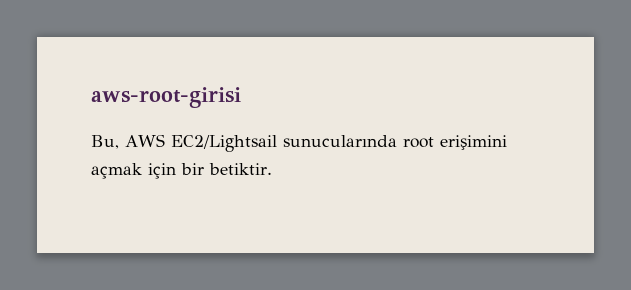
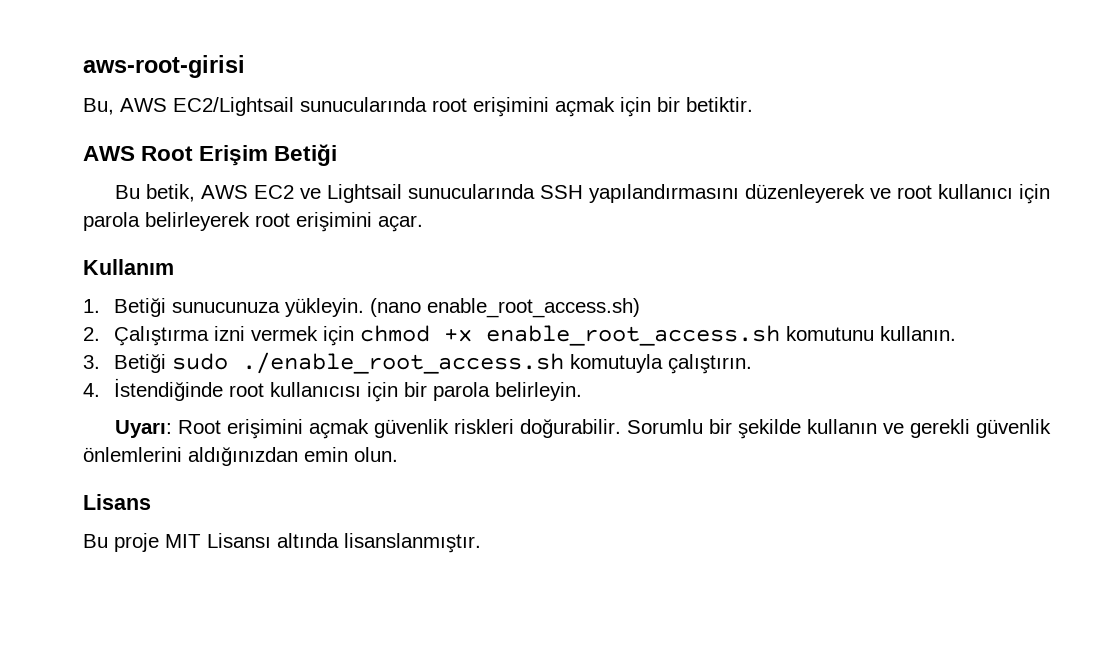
(272, 169) none -> [83,144,338,166] [114,184,1050,204] [83,212,423,232] [83,259,174,275] [83,298,641,318] [83,325,957,346] [83,352,753,374] [83,378,583,402] [114,419,1051,439] [83,447,398,466] [83,494,151,510] [83,533,481,553] // AWS Root Erişim Betiği // Bu betik, AWS EC2 ve Lightsail sunucularında SSH yapılandırmasını düzenleyerek ve root kullanıcı için parola belirleyerek root erişimini açar. // Kullanım // 1. Betiği sunucunuza yükleyin. (nano enable_root_access.sh) // 2. Çalıştırma izni vermek için chmod +x enable_root_access.sh komutunu kullanın. // 3. Betiği sudo ./enable_root_access.sh komutuyla çalıştırın. // 4. İstendiğinde root kullanıcısı için bir parola belirleyin. // Uyarı: Root erişimini açmak güvenlik riskleri doğurabilir. Sorumlu bir şekilde kullanın ve gerekli güvenlik önlemlerini aldığınızdan emin olun. // Lisans // Bu proje MIT Lisansı altında lisanslanmıştır.

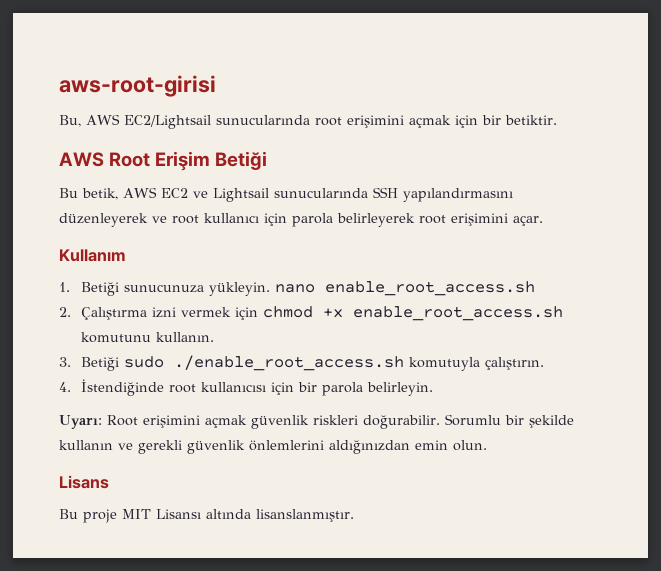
[370,298,641,318] (nano enable_root_access.sh) -> [274,281,535,296] nano enable_root_access.sh

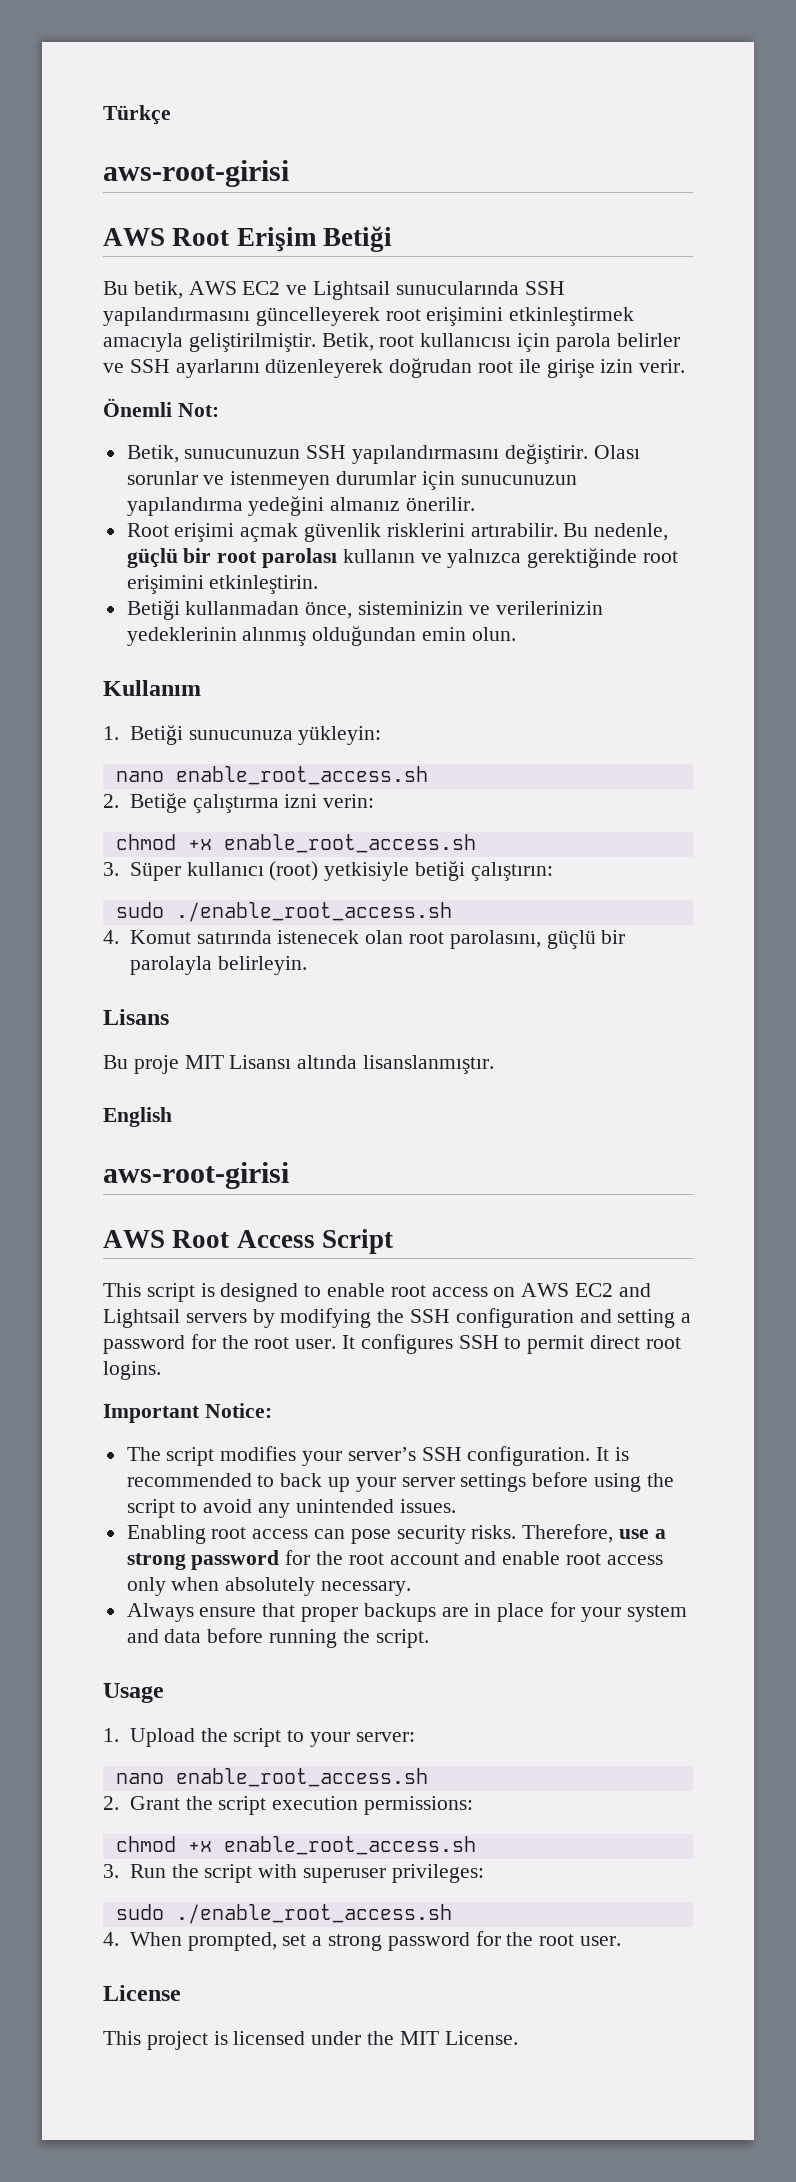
[59,75,216,97] [59,114,557,129] aws-root-girisi // Bu, AWS EC2/Lightsail sunucularında root erişimini açmak için bir betiktir. -> [103,105,171,125] [103,160,289,187] Türkçe // aws-root-girisi
[59,213,543,227] düzenleyerek ve root kullanıcı için parola belirleyerek root erişimini açar. -> [255,307,635,326] [103,333,680,352] [103,358,686,378] [103,398,219,417] [126,444,640,464] [126,471,577,490] [126,496,476,516] [126,523,669,542] [126,548,679,568] [126,575,319,594] [126,600,603,620] [126,626,516,646] güncelleyerek root erişimini etkinleştirmek amacıyla geliştirilmiştir. Betik, root kullanıcısı için parola belirler ve SSH ayarlarını düzenleyerek doğrudan root ile girişe izin verir. // Önemli Not: // Betik, sunucunuzun SSH yapılandırmasını değiştirir. Olası sorunlar ve istenmeyen durumlar için sunucunuzun yapılandırma yedeğini almanız önerilir. // Root erişimi açmak güvenlik risklerini artırabilir. Bu nedenle, güçlü bir root parolası kullanın ve yalnızca gerektiğinde root erişimini etkinleştirin. // Betiği kullanmadan önce, sisteminizin ve verilerinizin yedeklerinin alınmış olduğundan emin olun.
[208,281,535,296] [59,306,563,321] [80,332,214,343] [59,355,544,371] [59,379,433,396] [59,414,574,429] [59,440,487,454] yükleyin. nano enable_root_access.sh // 2. Çalıştırma izni vermek için chmod +x enable_root_access.sh komutunu kullanın. // 3. Betiği sudo ./enable_root_access.sh komutuyla çalıştırın. // 4. İstendiğinde root kullanıcısı için bir parola belirleyin. // Uyarı: Root erişimini açmak güvenlik riskleri doğurabilir. Sorumlu bir şekilde kullanın ve gerekli güvenlik önlemlerini aldığınızdan emin olun. -> [298,726,382,745] [115,766,428,785] [103,793,375,813] [115,834,476,853] [103,861,553,881] [115,902,452,922] [103,930,626,949] [129,956,307,975] yükleyin: // nano enable_root_access.sh // 2. Betiğe çalıştırma izni verin: // chmod +x enable_root_access.sh // 3. Süper kullanıcı (root) yetkisiyle betiği çalıştırın: // sudo ./enable_root_access.sh // 4. Komut satırında istenecek olan root parolasını, güçlü bir parolayla belirleyin.
(354, 515) none -> [103,1107,172,1127] [103,1162,289,1189] [103,1229,393,1254] [103,1283,651,1302] [103,1308,692,1328] [103,1334,681,1354] [103,1361,161,1380] [103,1403,272,1423] [126,1446,630,1466] [126,1472,674,1492] [126,1499,456,1518] [126,1524,666,1544] [126,1550,663,1570] [126,1577,412,1596] [126,1602,687,1622] [126,1628,429,1648] [103,1683,164,1703] [103,1728,415,1747] [115,1768,428,1787] [103,1796,473,1815] [115,1836,476,1855] [103,1864,484,1883] [115,1904,452,1924] [103,1931,621,1951] [103,1985,181,2001] [103,2031,518,2050] // English // aws-root-girisi // AWS Root Access Script // This script is designed to enable root access on AWS EC2 and Lightsail servers by modifying the SSH configuration and setting a password for the root user. It configures SSH to permit direct root logins. // Important Notice: // The script modifies your server’s SSH configuration. It is recommended to back up your server settings before using the script to avoid any unintended issues. // Enabling root access can pose security risks. Therefore, use a strong password for the root account and enable root access only when absolutely necessary. // Always ensure that proper backups are in place for your system and data before running the script. // Usage // 1. Upload the script to your server: // nano enable_root_access.sh // 2. Grant the script execution permissions: // chmod +x enable_root_access.sh // 3. Run the script with superuser privileges: // sudo ./enable_root_access.sh // 4. When prompted, set a strong password for the root user. // License // This project is licensed under the MIT License.

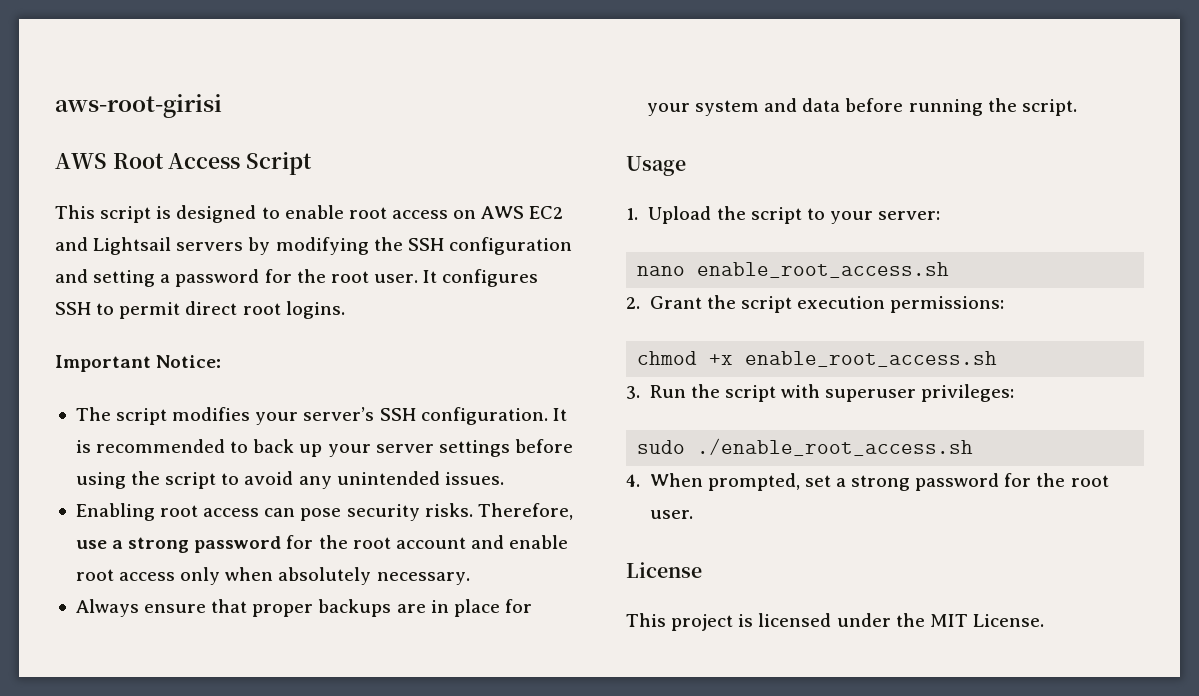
[103,105,171,125] [103,160,289,187] [103,226,392,252] [103,281,565,300] [103,307,635,326] [103,333,680,352] [103,358,686,378] [103,398,219,417] [126,444,640,464] [126,471,577,490] [126,496,476,516] [126,523,669,542] [126,548,679,568] [126,575,319,594] [126,600,603,620] [126,626,516,646] [103,680,201,696] [103,725,382,745] [115,766,428,785] [103,793,375,813] [115,834,476,853] [103,861,553,881] [115,902,452,922] [103,930,626,949] [129,956,307,975] [103,1009,169,1025] [103,1055,495,1074] [103,1107,172,1127] Türkçe // aws-root-girisi // AWS Root Erişim Betiği // Bu betik, AWS EC2 ve Lightsail sunucularında SSH yapılandırmasını güncelleyerek root erişimini etkinleştirmek amacıyla geliştirilmiştir. Betik, root kullanıcısı için parola belirler ve SSH ayarlarını düzenleyerek doğrudan root ile girişe izin verir. // Önemli Not: // Betik, sunucunuzun SSH yapılandırmasını değiştirir. Olası sorunlar ve istenmeyen durumlar için sunucunuzun yapılandırma yedeğini almanız önerilir. // Root erişimi açmak güvenlik risklerini artırabilir. Bu nedenle, güçlü bir root parolası kullanın ve yalnızca gerektiğinde root erişimini etkinleştirin. // Betiği kullanmadan önce, sisteminizin ve verilerinizin yedeklerinin alınmış olduğundan emin olun. // Kullanım // 1. Betiği sunucunuza yükleyin: // nano enable_root_access.sh // 2. Betiğe çalıştırma izni verin: // chmod +x enable_root_access.sh // 3. Süper kullanıcı (root) yetkisiyle betiği çalıştırın: // sudo ./enable_root_access.sh // 4. Komut satırında istenecek olan root parolasını, güçlü bir parolayla belirleyin. // Lisans // Bu proje MIT Lisansı altında lisanslanmıştır. // English // -> (55, 106) none

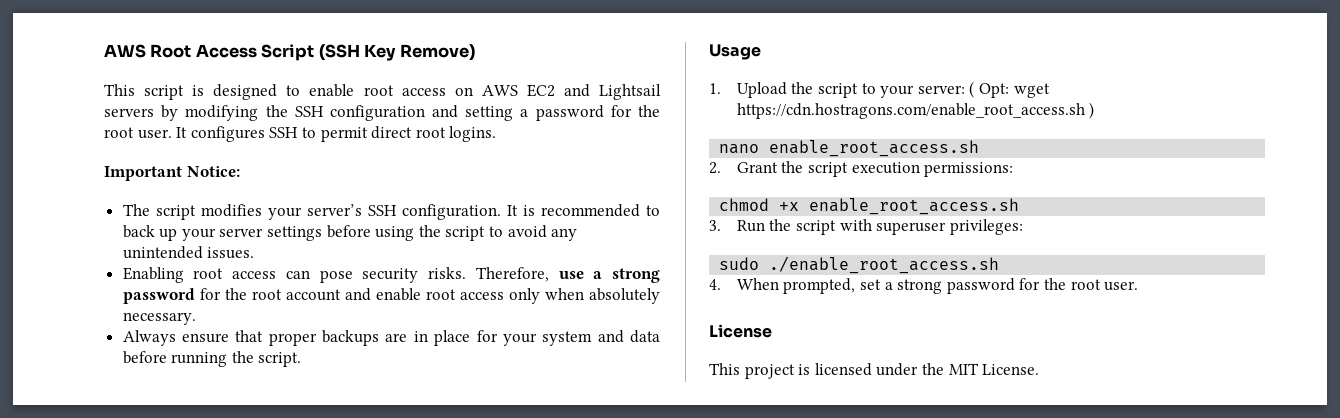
[55,94,222,118] aws-root-girisi // -> (104, 51) none
(313, 163) none -> [318,44,475,61] (SSH Key Remove)
(941, 215) none -> [969,81,1050,98] [736,102,1095,119] ( Opt: wget https://cdn.hostragons.com/enable_root_access.sh )

